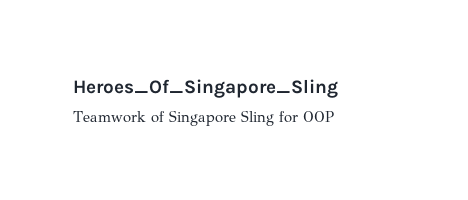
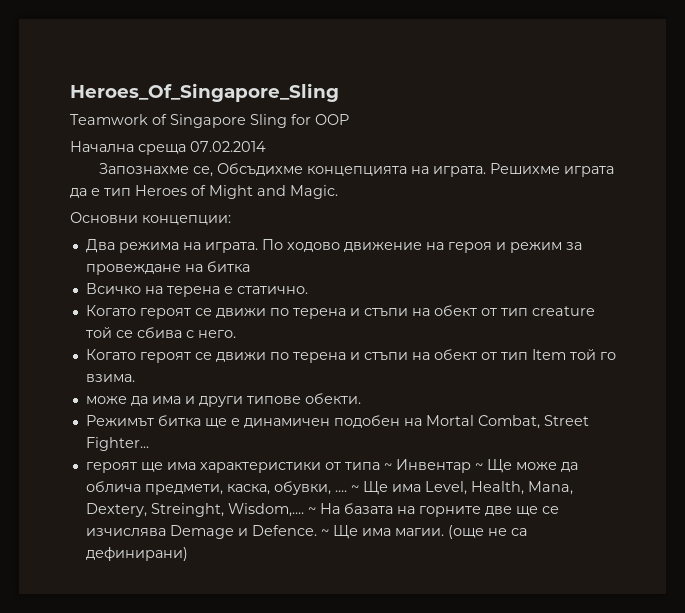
(334, 116) none -> [70,141,266,155] [98,163,614,177] [70,185,338,199] [70,212,231,225] [85,239,582,253] [85,261,250,275] [85,283,308,297] [85,305,595,319] [85,327,236,338] [85,349,616,363] [85,374,135,382] [85,393,361,407] [85,415,589,429] [85,437,149,451] [85,459,578,473] [85,481,573,495] [85,503,559,517] [85,525,527,539] [85,547,188,561] // Начална среща 07.02.2014 // Запознахме се, Обсъдихме концепцията на играта. Решихме играта да е тип Heroes of Might and Magic. // Основни концепции: // Два режима на играта. По ходово движение на героя и режим за провеждане на битка // Всичко на терена е статично. // Когато героят се движи по терена и стъпи на обект от тип creature той се сбива с него. // Когато героят се движи по терена и стъпи на обект от тип Item той го взима. // може да има и други типове обекти. // Режимът битка ще е динамичен подобен на Mortal Combat, Street Fighter... // героят ще има характеристики от типа ~ Инвентар ~ Ще може да облича предмети, каска, обувки, .... ~ Ще има Level, Health, Mana, Dextery, Streinght, Wisdom,.... ~ На базата на горните две ще се изчислява Demage и Defence. ~ Ще има магии. (още не са дефинирани)

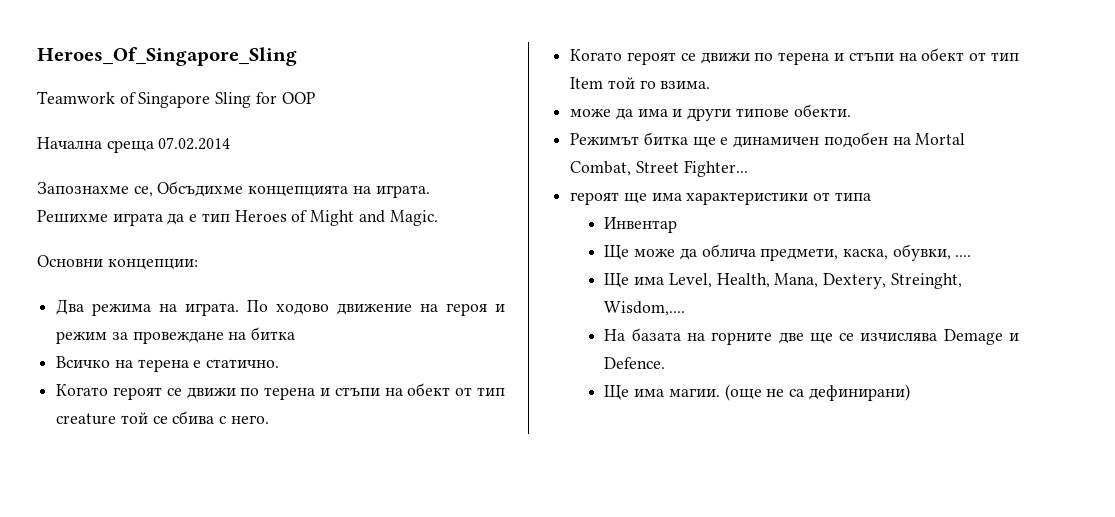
[383,463,392,470] ~ -> (871, 196) //
[474,463,483,470] ~ -> (678, 225) //
[350,485,359,492] ~ -> (972, 256) //
[307,507,316,514] ~ -> (686, 308) //
[320,529,329,536] ~ -> (666, 363) //

